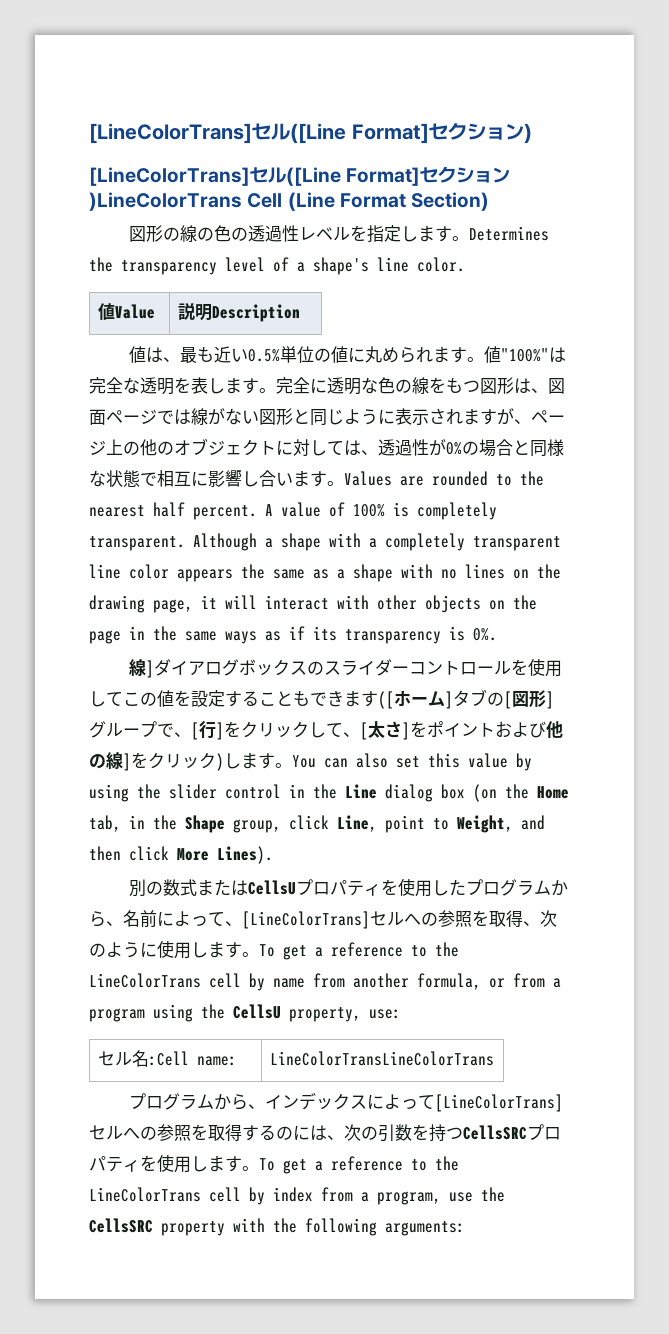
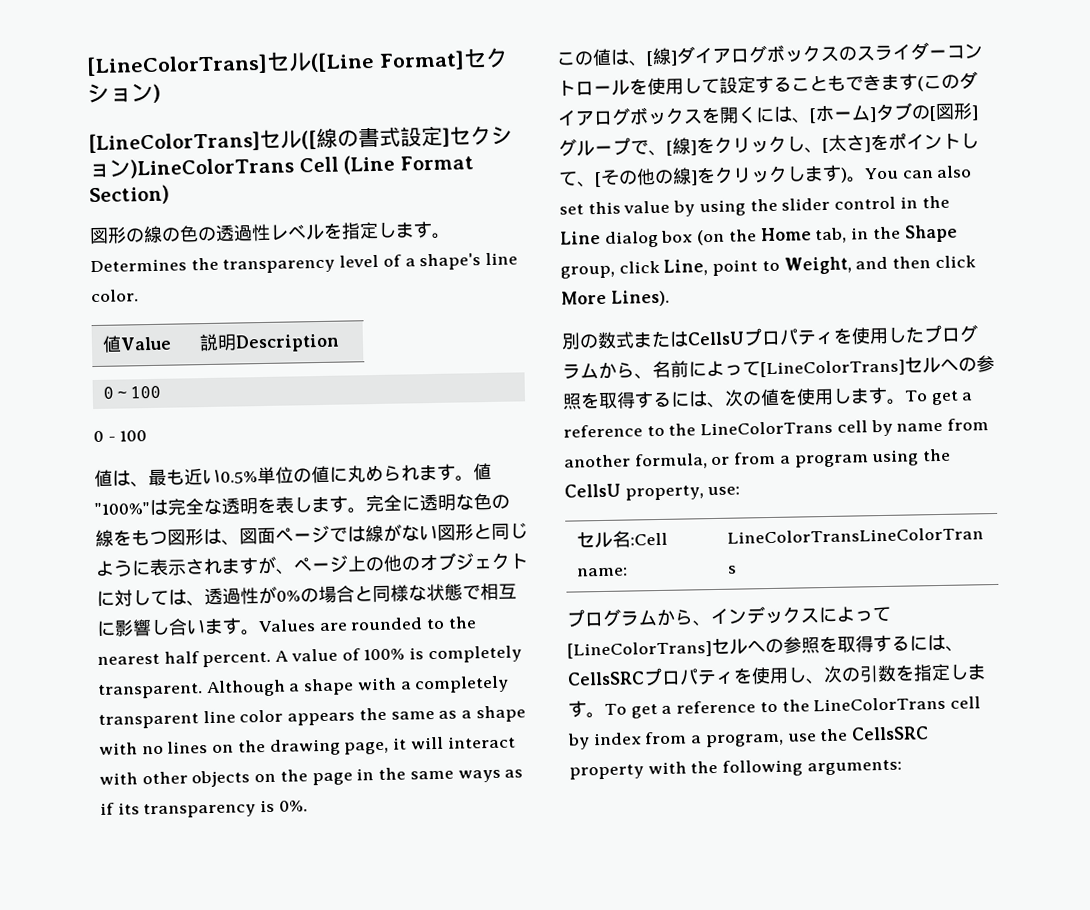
[286,167,421,186] ([Line Format] -> [300,125,450,150] ([線の書式設定]
(300, 313) none -> [102,385,161,400] [93,430,148,443] // 0～100 // 0 - 100
(497, 634) none -> [556,48,654,67] この値は、[
[123,690,191,707] この値を -> (720, 86) none
[378,691,394,709] ([ -> [917,71,978,92] [557,106,817,127] (このダイアログボックスを開くには、[
[199,721,343,740] 行]をクリックして -> [672,135,805,156] 線]をクリックし
[495,721,546,738] および -> [960,133,979,149] [558,169,638,188] して、[その
[216,753,275,771] )します -> [786,164,848,183] します)
[225,910,557,929] [89,942,157,958] 、[LineColorTrans]セルへの参照を取得、次のように -> [760,354,995,378] [562,388,798,410] [LineColorTrans]セルへの参照を取得するには、次の値を
[276,1124,463,1142] のには、次の引数を持つ -> [908,634,964,652] には、
(208, 1164) none -> [806,663,969,685] 、次の引数を指定し

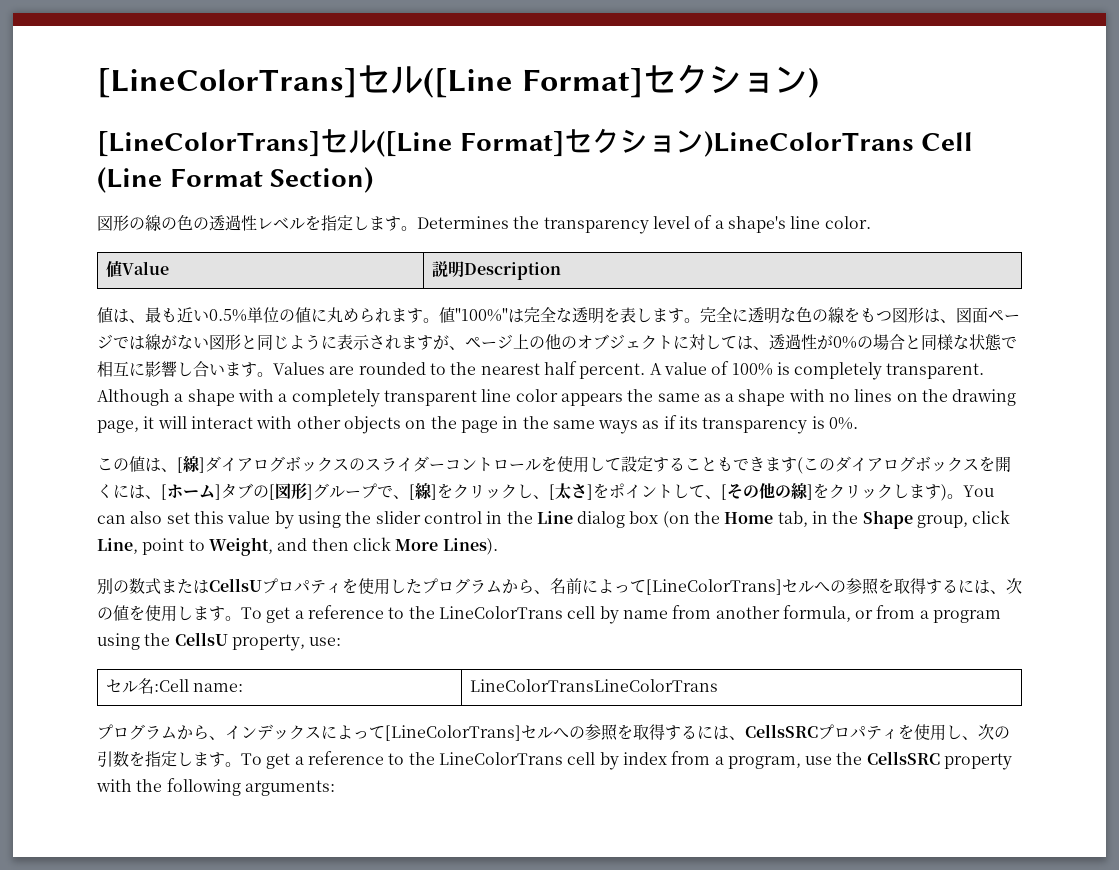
[300,125,450,150] ([線の書式設定] -> [376,131,564,157] ([Line Format]
[102,385,161,400] [93,430,148,443] // 0～100 // 0 - 100 -> (561, 271) none

